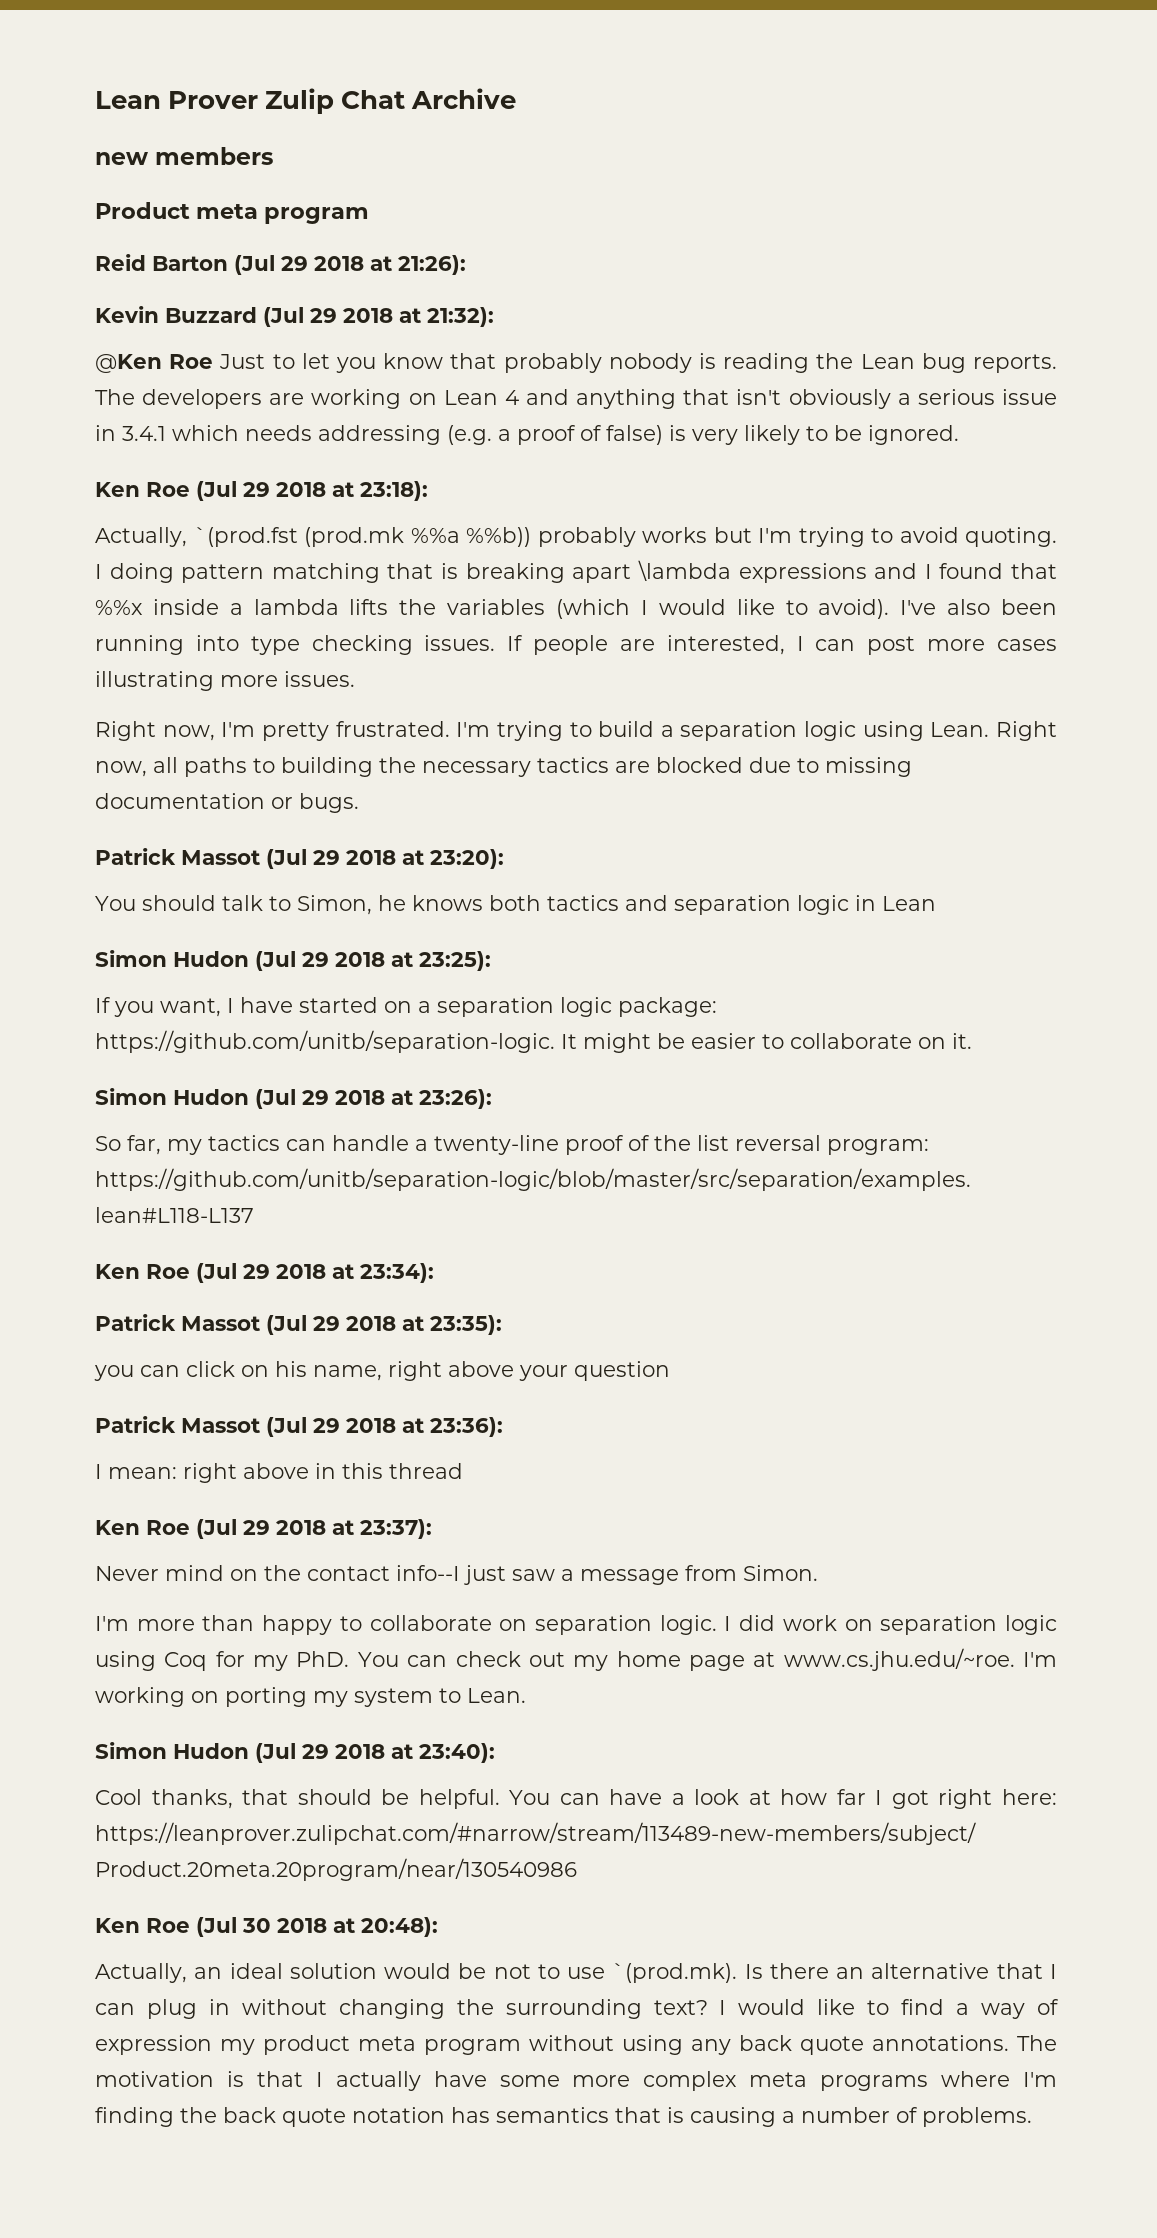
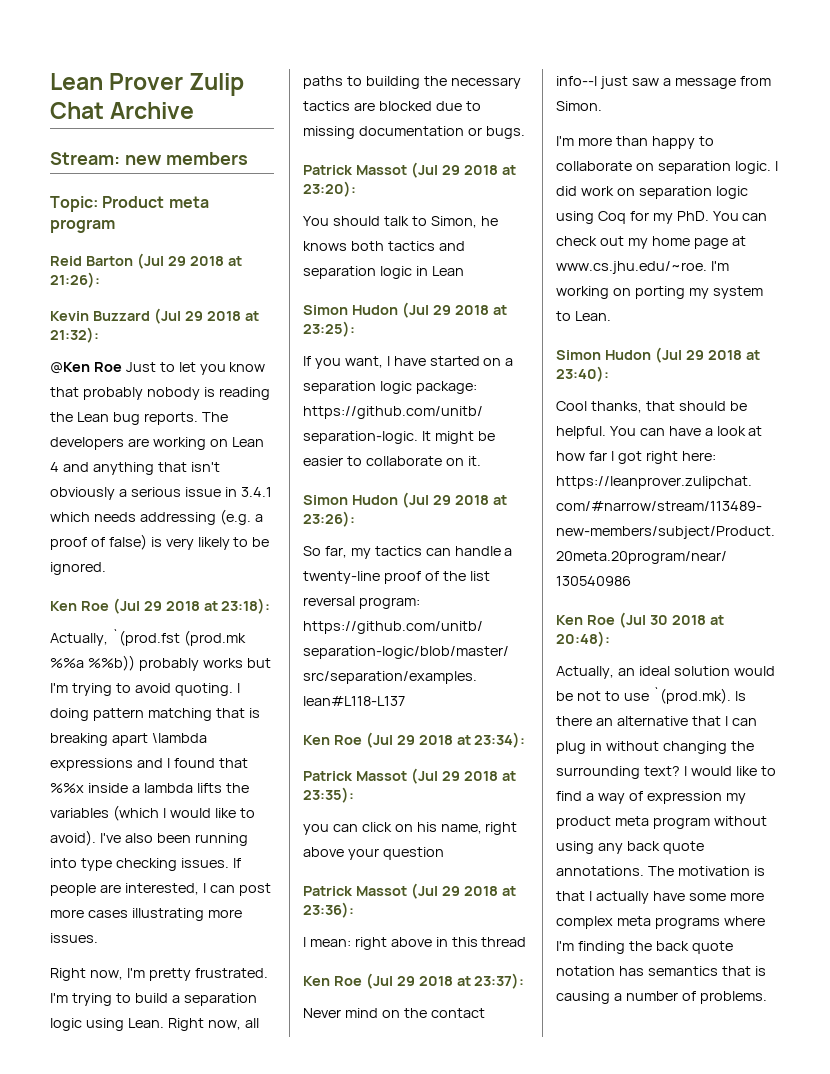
(517, 98) none -> [50,152,120,165] Stream:
(273, 156) none -> [50,196,98,212] Topic:

